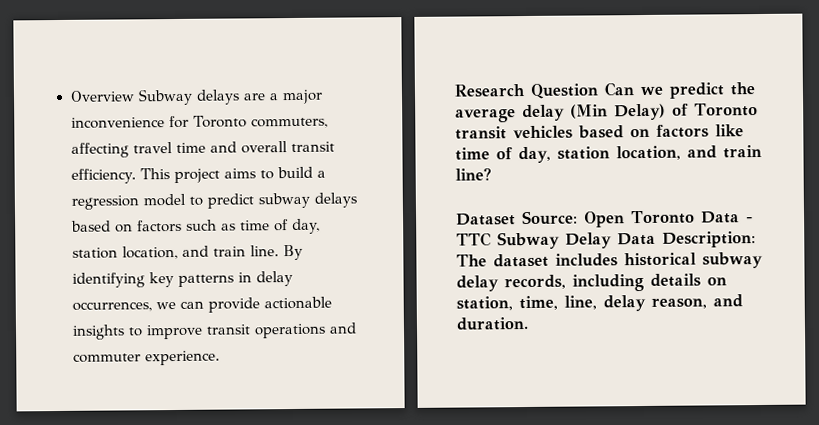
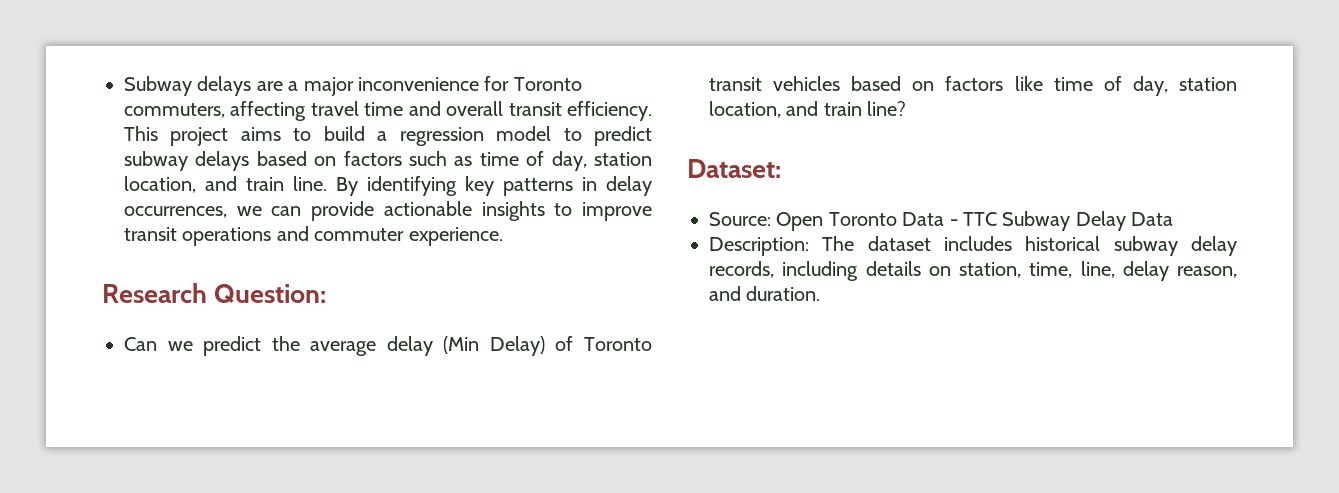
[69,90,135,102] Overview -> (124, 86) none
[530,83,599,99] Question -> [214,284,327,303] Question: //
[456,213,516,226] Dataset -> [687,159,781,178] Dataset: //
(656, 239) none -> (1174, 219) //

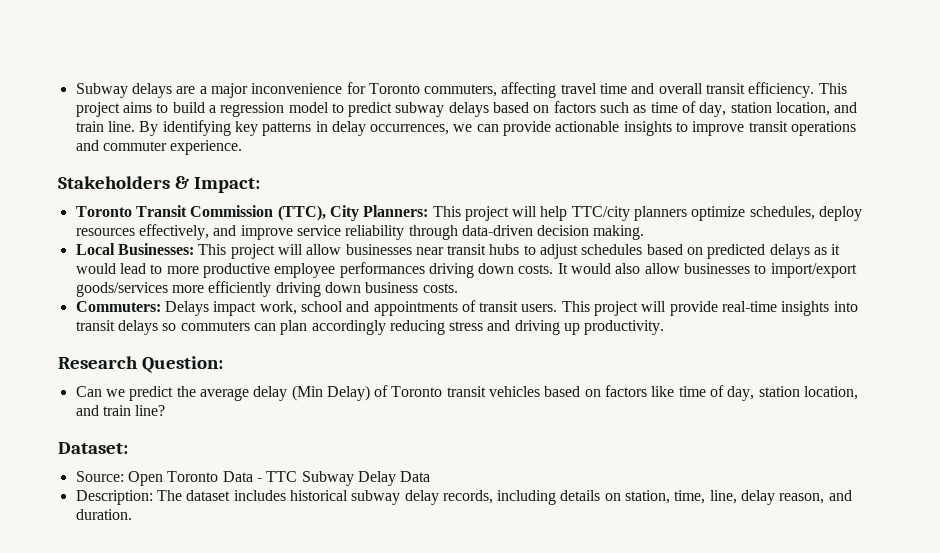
(503, 236) none -> [58,176,261,193] [75,205,863,221] [75,224,645,240] [75,243,841,259] [75,262,857,278] [75,281,458,297] [75,300,858,316] [75,320,665,335] // Stakeholders & Impact: // Toronto Transit Commission (TTC), City Planners: This project will help TTC/city planners optimize schedules, deploy resources effectively, and improve service reliability through data-driven decision making. // Local Businesses: This project will allow businesses near transit hubs to adjust schedules based on predicted delays as it would lead to more productive employee performances driving down costs. It would also allow businesses to import/export goods/services more efficiently driving down business costs. // Commuters: Delays impact work, school and appointments of transit users. This project will provide real-time insights into transit delays so commuters can plan accordingly reducing stress and driving up productivity.

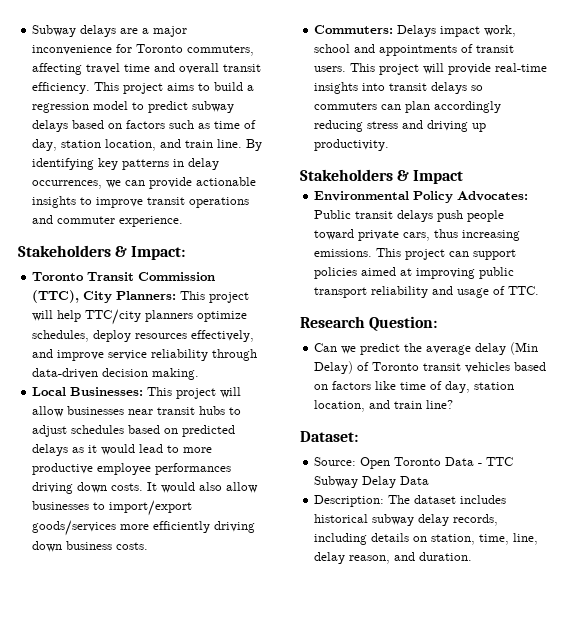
(665, 327) none -> [300,169,464,184] [314,191,529,203] [314,210,505,222] [314,229,521,241] [314,248,517,260] [314,267,515,279] [314,286,540,298] // Stakeholders & Impact // Environmental Policy Advocates: Public transit delays push people toward private cars, thus increasing emissions. This project can support policies aimed at improving public transport reliability and usage of TTC.

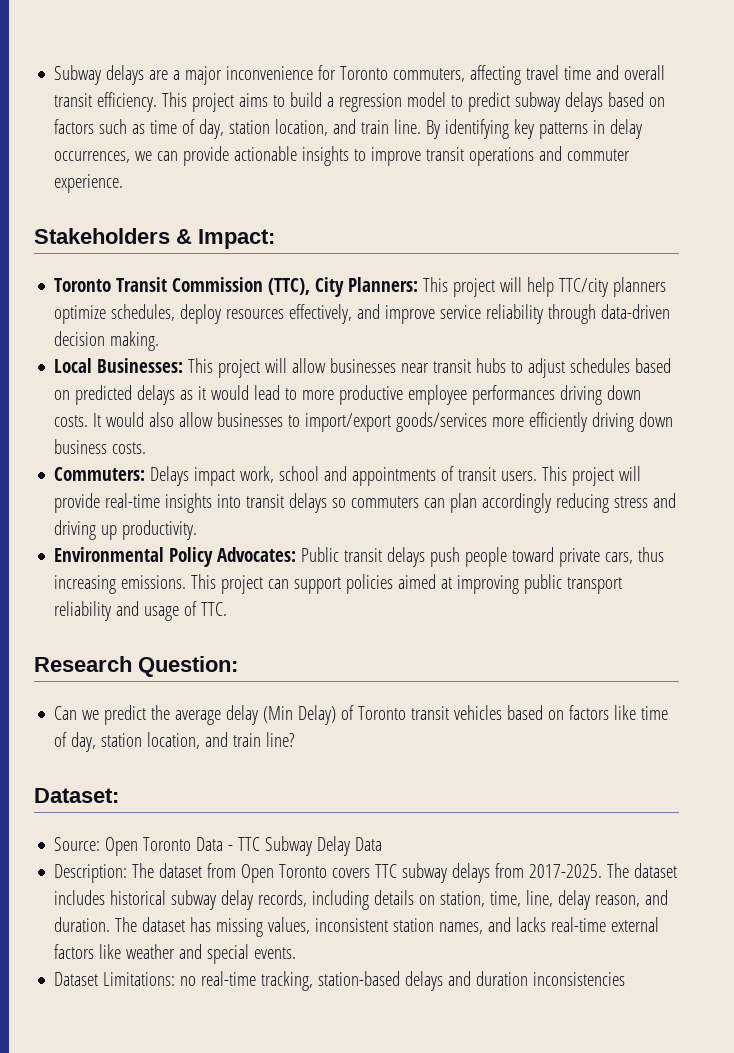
[300,169,464,184] // Stakeholders & Impact -> (198, 530) none
(457, 499) none -> [207,863,678,883] from Open Toronto covers TTC subway delays from 2017-2025. The dataset
(473, 556) none -> [115,917,660,937] [54,944,297,964] [54,971,626,991] The dataset has missing values, inconsistent station names, and lacks real-time external factors like weather and special events. // Dataset Limitations: no real-time tracking, station-based delays and duration inconsistencies

